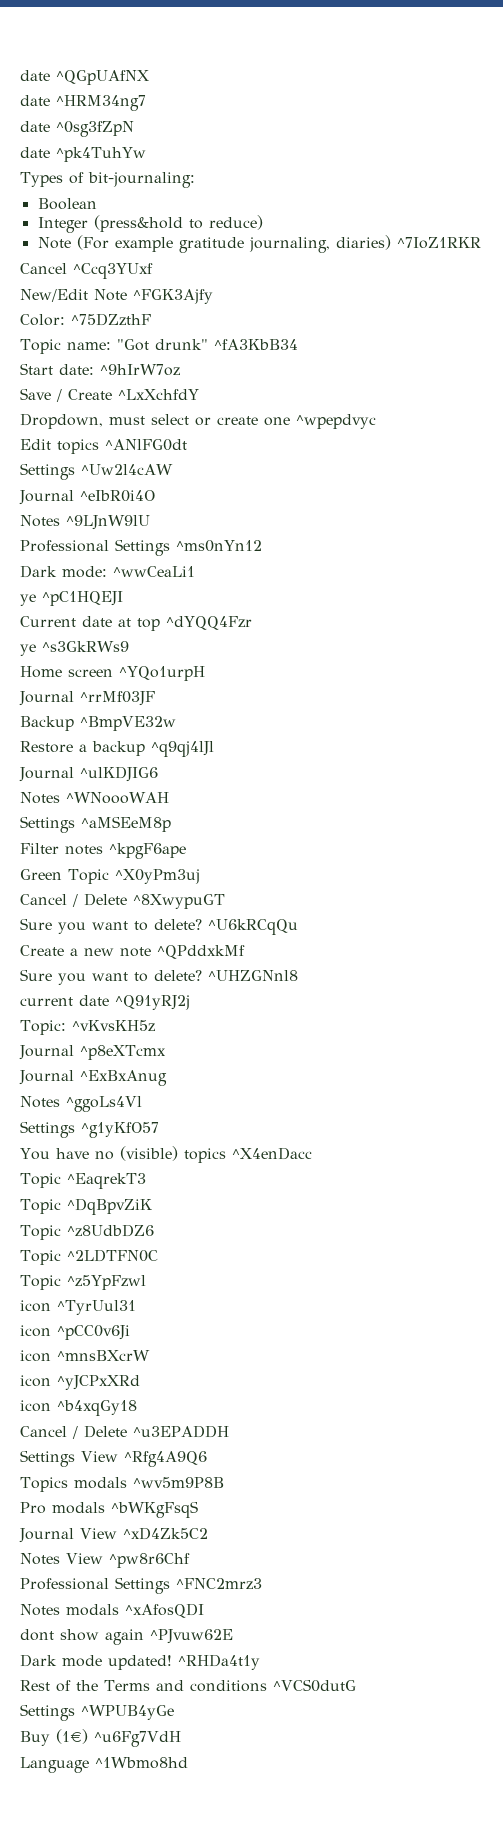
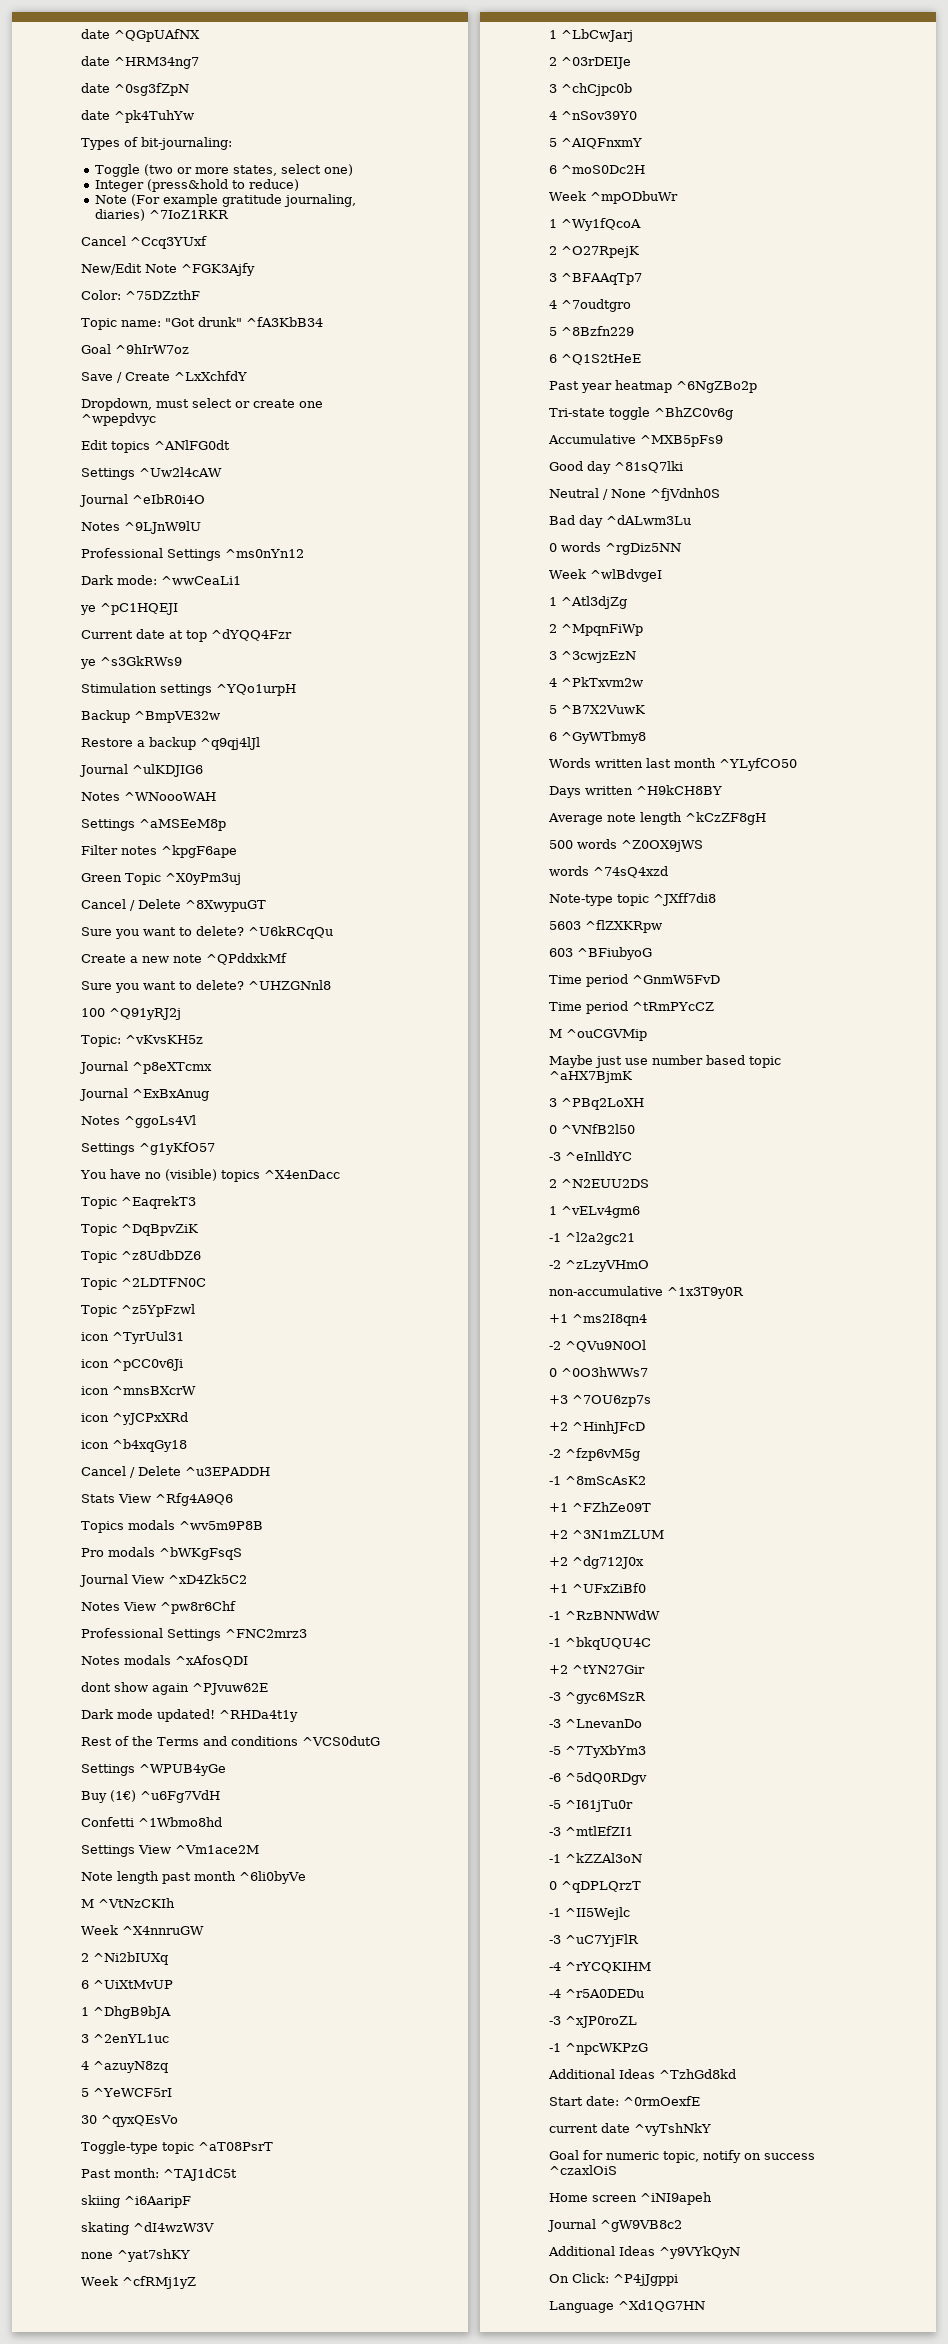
[37,198,97,210] Boolean -> [94,164,353,177] Toggle (two or more states, select one)
[20,363,94,375] Start date: -> [81,344,111,354] Goal
[20,666,113,678] Home screen -> [81,683,212,696] Stimulation settings
[19,691,155,706] // Journal ^rrMf03JF -> (296, 690) none
[20,995,109,1006] current date -> [81,1008,105,1017] 100
[20,1450,75,1467] Settings -> [81,1494,115,1503] Stats
(181, 1739) none -> [81,1817,222,1827] [81,1845,259,1857] [81,1871,306,1884] [81,1898,175,1908] [81,1925,204,1935] [81,1952,168,1965] [81,1980,173,1989] [81,2006,171,2019] [81,2034,169,2043] [81,2061,168,2073] [81,2088,172,2097] [81,2115,178,2127] [81,2141,273,2154] [81,2168,237,2181] [81,2195,191,2208] [81,2222,214,2235] [81,2249,190,2262] [81,2276,196,2289] [549,29,633,42] [549,57,631,69] [549,83,632,96] [549,111,637,120] [549,138,642,149] [549,165,645,174] [549,191,678,204] [549,218,641,231] [549,246,639,258] [549,273,642,285] [549,299,631,312] [549,326,634,336] [549,354,641,365] [549,380,757,393] [549,407,733,420] [548,434,723,447] [549,461,683,474] [549,488,720,501] [549,515,691,528] [549,542,681,555] [549,569,662,582] [549,596,627,609] [549,624,643,636] [549,651,636,663] [549,677,643,687] [549,705,645,714] [549,731,646,744] [549,758,797,771] [549,785,722,798] [548,812,766,825] [549,839,703,852] [549,866,668,878] [549,893,716,906] [549,920,662,933] [549,947,652,960] [549,974,720,987] [549,1001,714,1014] [549,1029,647,1041] [549,1055,781,1068] [549,1071,632,1083] [549,1098,644,1110] [549,1124,635,1134] [549,1151,632,1161] [549,1179,649,1188] [549,1206,640,1218] [549,1232,635,1245] [549,1260,649,1272] [549,1286,744,1299] [549,1314,647,1326] [549,1340,646,1352] [549,1367,648,1377] [549,1395,651,1407] [549,1421,645,1434] [549,1448,640,1461] [549,1476,646,1485] [549,1502,651,1512] [549,1530,664,1539] [549,1556,644,1569] [549,1583,646,1593] [549,1610,660,1620] [549,1637,651,1650] [549,1665,645,1674] [549,1692,646,1704] [549,1719,642,1728] [549,1745,646,1758] [549,1772,647,1785] [549,1800,633,1812] [549,1826,633,1836] [549,1853,642,1863] [549,1881,641,1893] [549,1907,630,1920] [549,1934,639,1947] [549,1962,651,1973] [549,1989,644,1998] [549,2016,637,2028] [549,2043,648,2055] [548,2069,736,2079] [549,2096,700,2106] [549,2123,711,2136] [549,2150,815,2163] [549,2165,617,2175] [549,2192,712,2205] [547,2219,682,2232] [548,2246,740,2259] [549,2273,678,2286] // Confetti ^1Wbmo8hd // Settings View ^Vm1ace2M // Note length past month ^6li0byVe // M ^VtNzCKIh // Week ^X4nnruGW // 2 ^Ni2bIUXq // 6 ^UiXtMvUP // 1 ^DhgB9bJA // 3 ^2enYL1uc // 4 ^azuyN8zq // 5 ^YeWCF5rI // 30 ^qyxQEsVo // Toggle-type topic ^aT08PsrT // Past month: ^TAJ1dC5t // skiing ^i6AaripF // skating ^dI4wzW3V // none ^yat7shKY // Week ^cfRMj1yZ // 1 ^LbCwJarj // 2 ^03rDEIJe // 3 ^chCjpc0b // 4 ^nSov39Y0 // 5 ^AIQFnxmY // 6 ^moS0Dc2H // Week ^mpODbuWr // 1 ^Wy1fQcoA // 2 ^O27RpejK // 3 ^BFAAqTp7 // 4 ^7oudtgro // 5 ^8Bzfn229 // 6 ^Q1S2tHeE // Past year heatmap ^6NgZBo2p // Tri-state toggle ^BhZC0v6g // Accumulative ^MXB5pFs9 // Good day ^81sQ7lki // Neutral / None ^fjVdnh0S // Bad day ^dALwm3Lu // 0 words ^rgDiz5NN // Week ^wlBdvgeI // 1 ^Atl3djZg // 2 ^MpqnFiWp // 3 ^3cwjzEzN // 4 ^PkTxvm2w // 5 ^B7X2VuwK // 6 ^GyWTbmy8 // Words written last month ^YLyfCO50 // Days written ^H9kCH8BY // Average note length ^kCzZF8gH // 500 words ^Z0OX9jWS // words ^74sQ4xzd // Note-type topic ^JXff7di8 // 5603 ^flZXKRpw // 603 ^BFiubyoG // Time period ^GnmW5FvD // Time period ^tRmPYcCZ // M ^ouCGVMip // Maybe just use number based topic ^aHX7BjmK // 3 ^PBq2LoXH // 0 ^VNfB2l50 // -3 ^eInlldYC // 2 ^N2EUU2DS // 1 ^vELv4gm6 // -1 ^l2a2gc21 // -2 ^zLzyVHmO // non-accumulative ^1x3T9y0R // +1 ^ms2I8qn4 // -2 ^QVu9N0Ol // 0 ^0O3hWWs7 // +3 ^7OU6zp7s // +2 ^HinhJFcD // -2 ^fzp6vM5g // -1 ^8mScAsK2 // +1 ^FZhZe09T // +2 ^3N1mZLUM // +2 ^dg712J0x // +1 ^UFxZiBf0 // -1 ^RzBNNWdW // -1 ^bkqUQU4C // +2 ^tYN27Gir // -3 ^gyc6MSzR // -3 ^LnevanDo // -5 ^7TyXbYm3 // -6 ^5dQ0RDgv // -5 ^I61jTu0r // -3 ^mtlEfZI1 // -1 ^kZZAl3oN // 0 ^qDPLQrzT // -1 ^II5Wejlc // -3 ^uC7YjFlR // -4 ^rYCQKIHM // -4 ^r5A0DEDu // -3 ^xJP0roZL // -1 ^npcWKPzG // Additional Ideas ^TzhGd8kd // Start date: ^0rmOexfE // current date ^vyTshNkY // Goal for numeric topic, notify on success ^czaxlOiS // Home screen ^iNI9apeh // Journal ^gW9VB8c2 // Additional Ideas ^y9VYkQyN // On Click: ^P4jJgppi
[95,1757,188,1769] ^1Wbmo8hd -> [618,2300,705,2312] ^Xd1QG7HN

